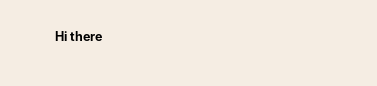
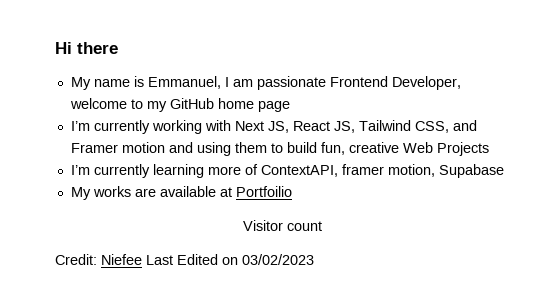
(103, 36) none -> [70,76,461,90] [69,98,290,112] [70,120,477,134] [70,142,489,156] [70,164,504,178] [70,186,292,200] [242,220,322,231] [55,254,314,265] // My name is Emmanuel, I am passionate Frontend Developer, welcome to my GitHub home page // I’m currently working with Next JS, React JS, Tailwind CSS, and Framer motion and using them to build fun, creative Web Projects // I’m currently learning more of ContextAPI, framer motion, Supabase // My works are available at Portfoilio // Visitor count // Credit: Niefee Last Edited on 03/02/2023

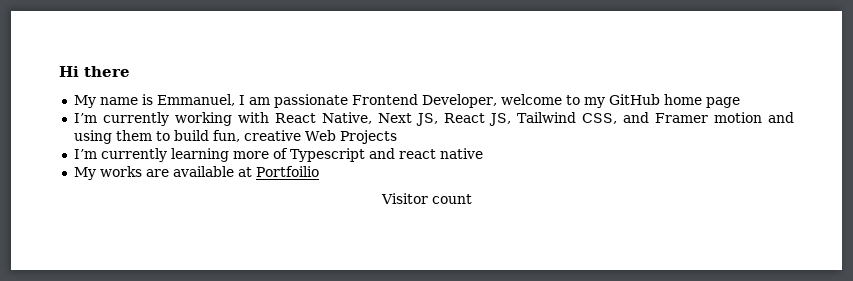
(231, 125) none -> [274,112,372,124] React Native,
[260,164,504,178] ContextAPI, framer motion, Supabase -> [289,148,483,162] Typescript and react native
[55,254,314,265] // Credit: Niefee Last Edited on 03/02/2023 -> (472, 199) none

